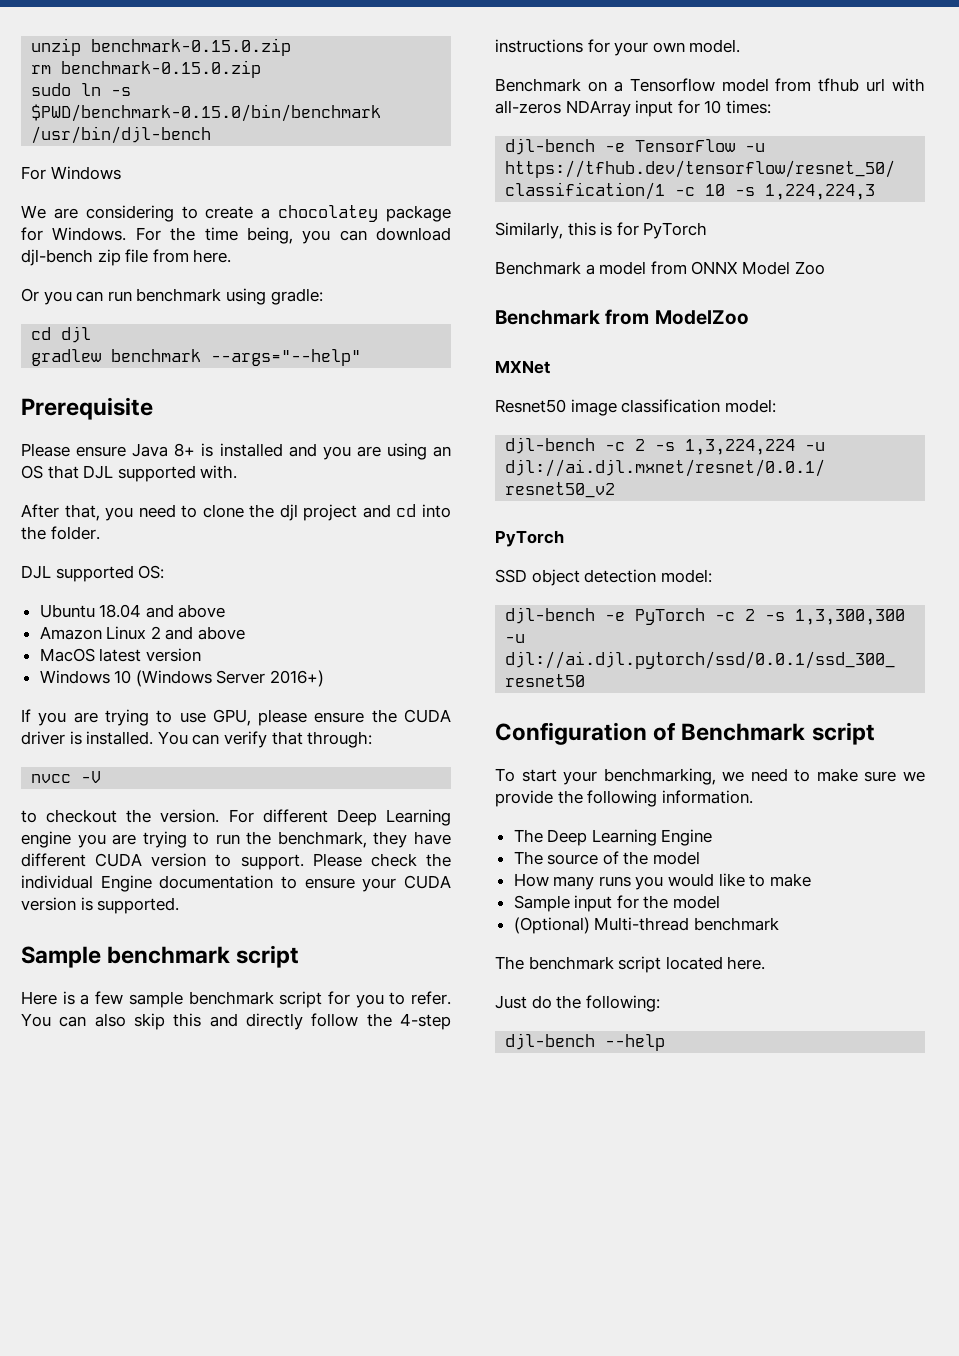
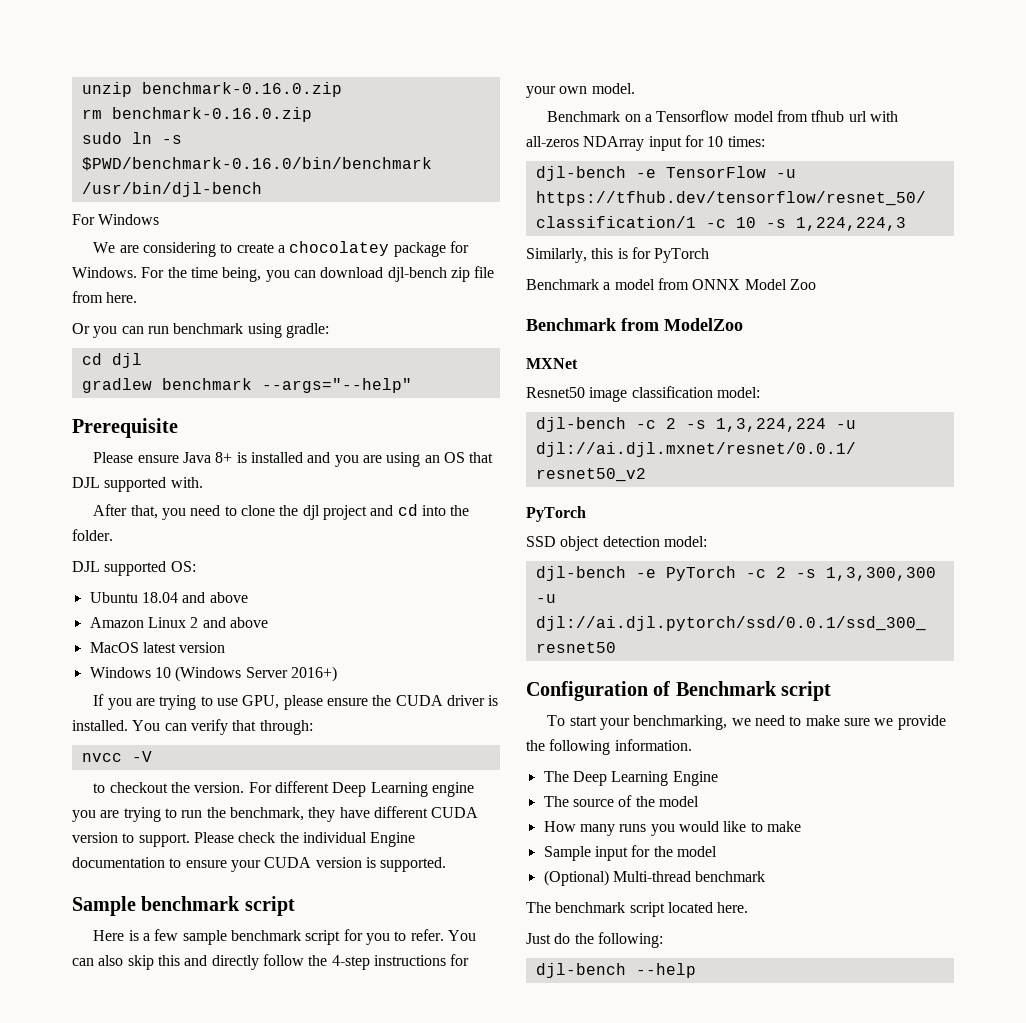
[91,38,292,56] benchmark-0.15.0.zip -> [141,82,342,97] benchmark-0.16.0.zip
[61,60,262,78] benchmark-0.15.0.zip -> [111,107,312,122] benchmark-0.16.0.zip
[31,104,382,122] $PWD/benchmark-0.15.0/bin/benchmark -> [81,157,432,171] $PWD/benchmark-0.16.0/bin/benchmark

